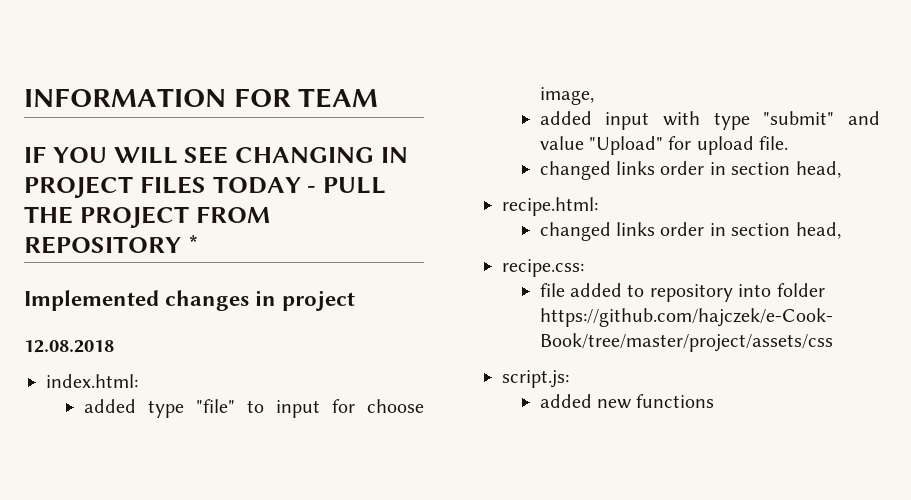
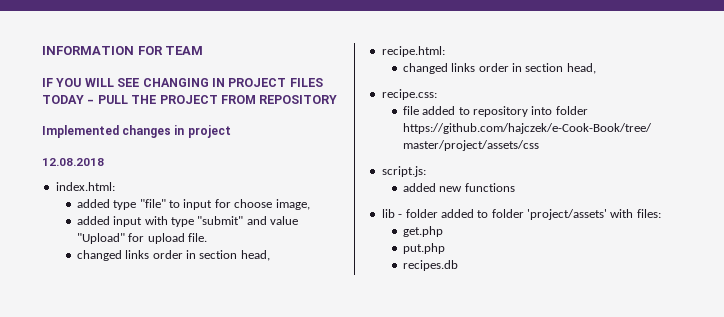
[187,235,199,253] * -> (338, 99) none
(715, 401) none -> [381,209,661,220] [402,226,443,237] [402,243,445,254] [402,260,458,271] // lib - folder added to folder 'project/assets' with files: // get.php // put.php // recipes.db

